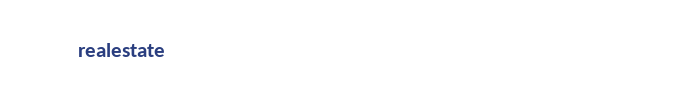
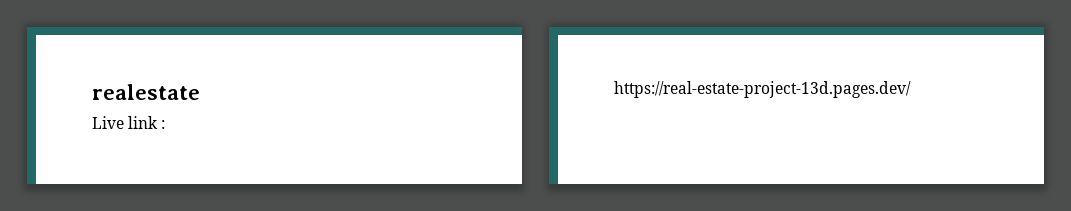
(165, 50) none -> [92,116,166,129] [614,81,911,98] // Live link : https://real-estate-project-13d.pages.dev/

